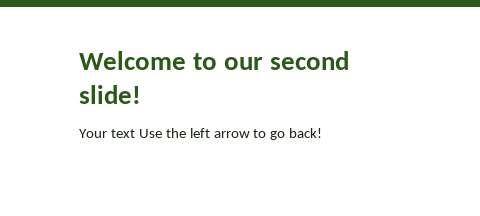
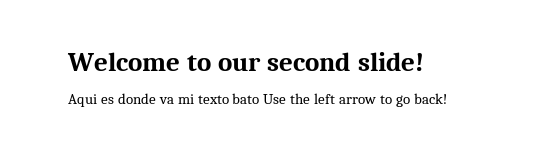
[79,129,135,138] Your text -> [68,93,260,107] Aqui es donde va mi texto bato

